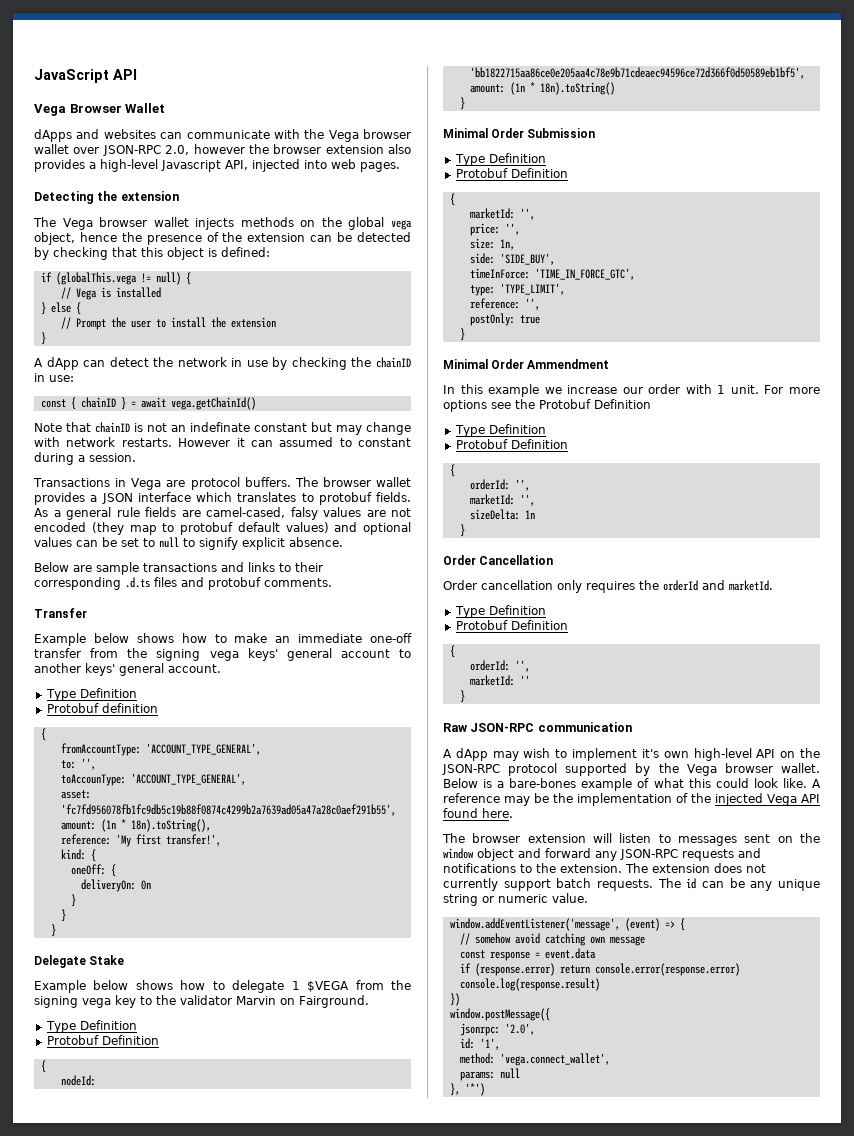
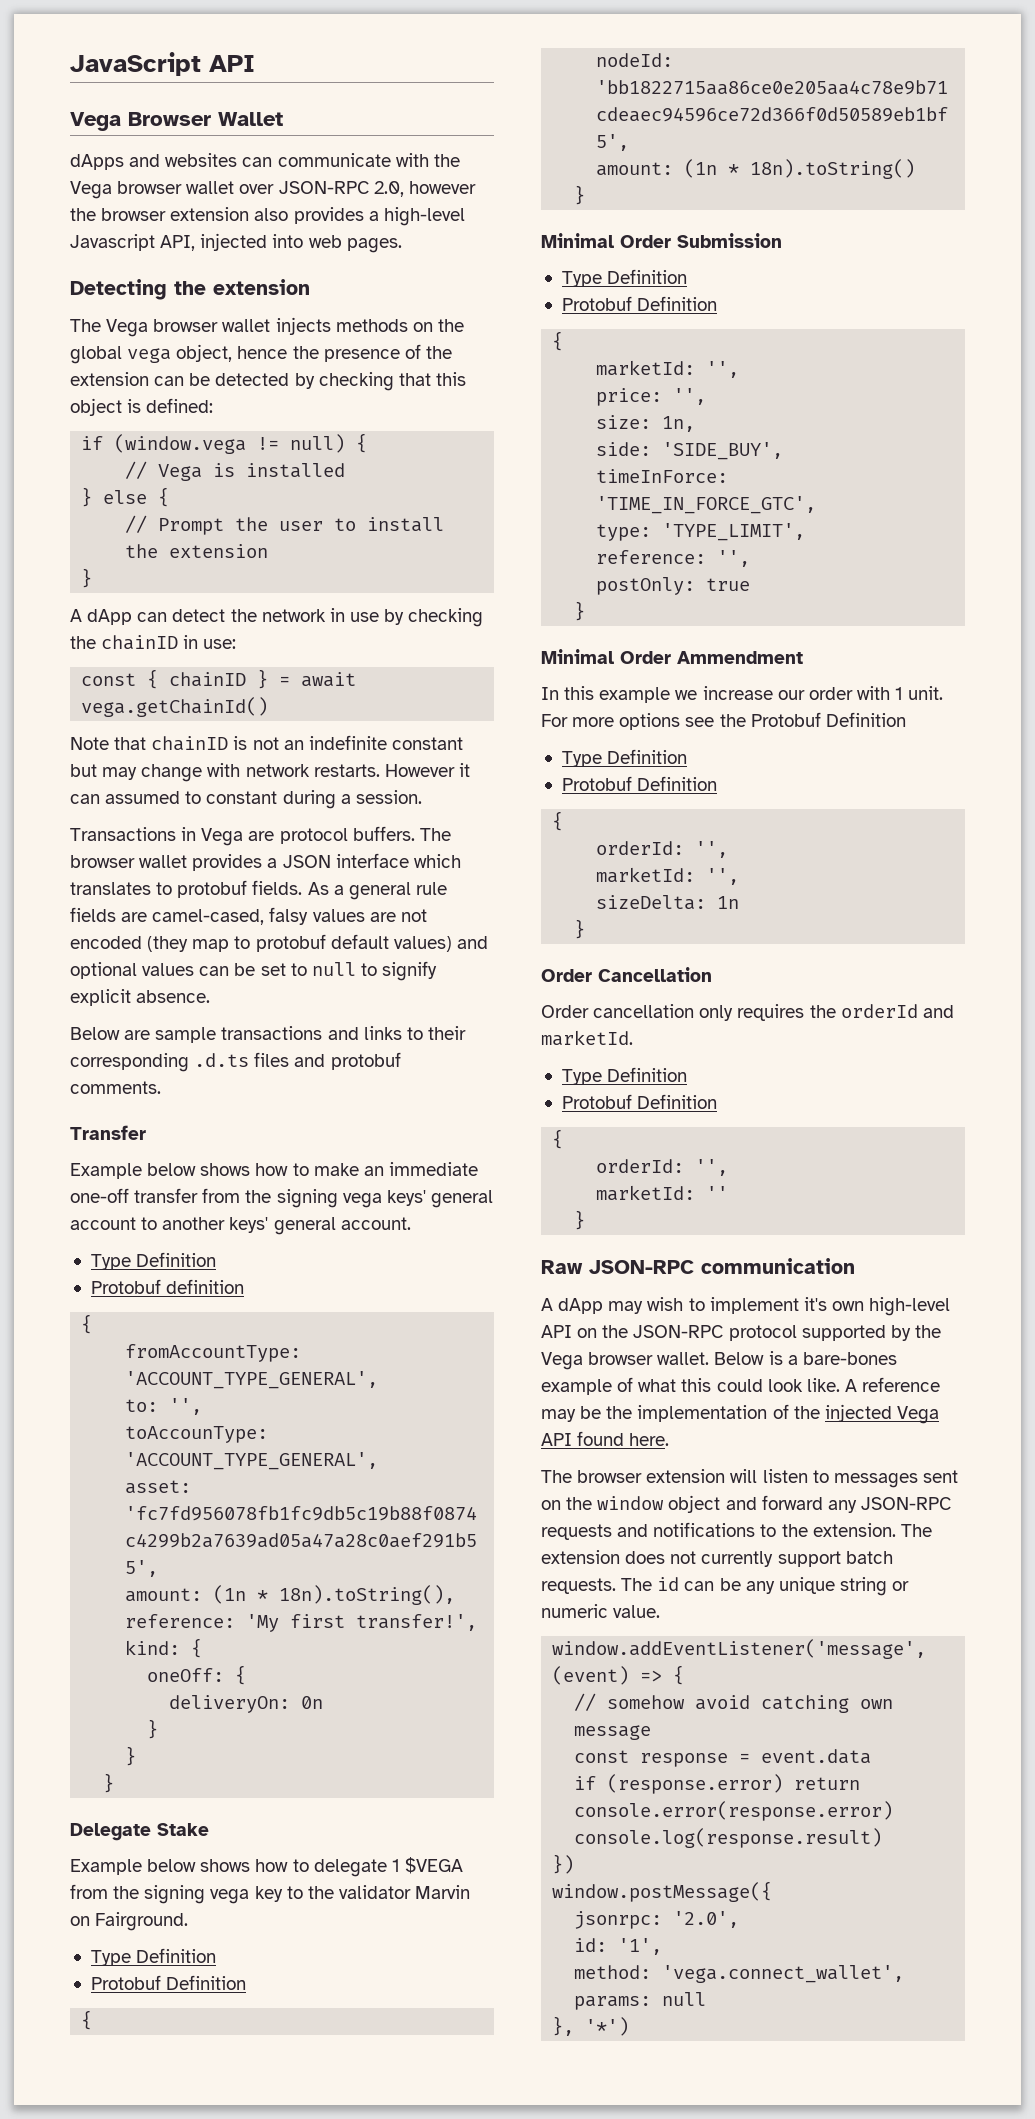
[55,272,137,285] (globalThis.vega -> [114,434,247,454] (window.vega
[190,422,250,432] indefinate -> [308,735,387,750] indefinite

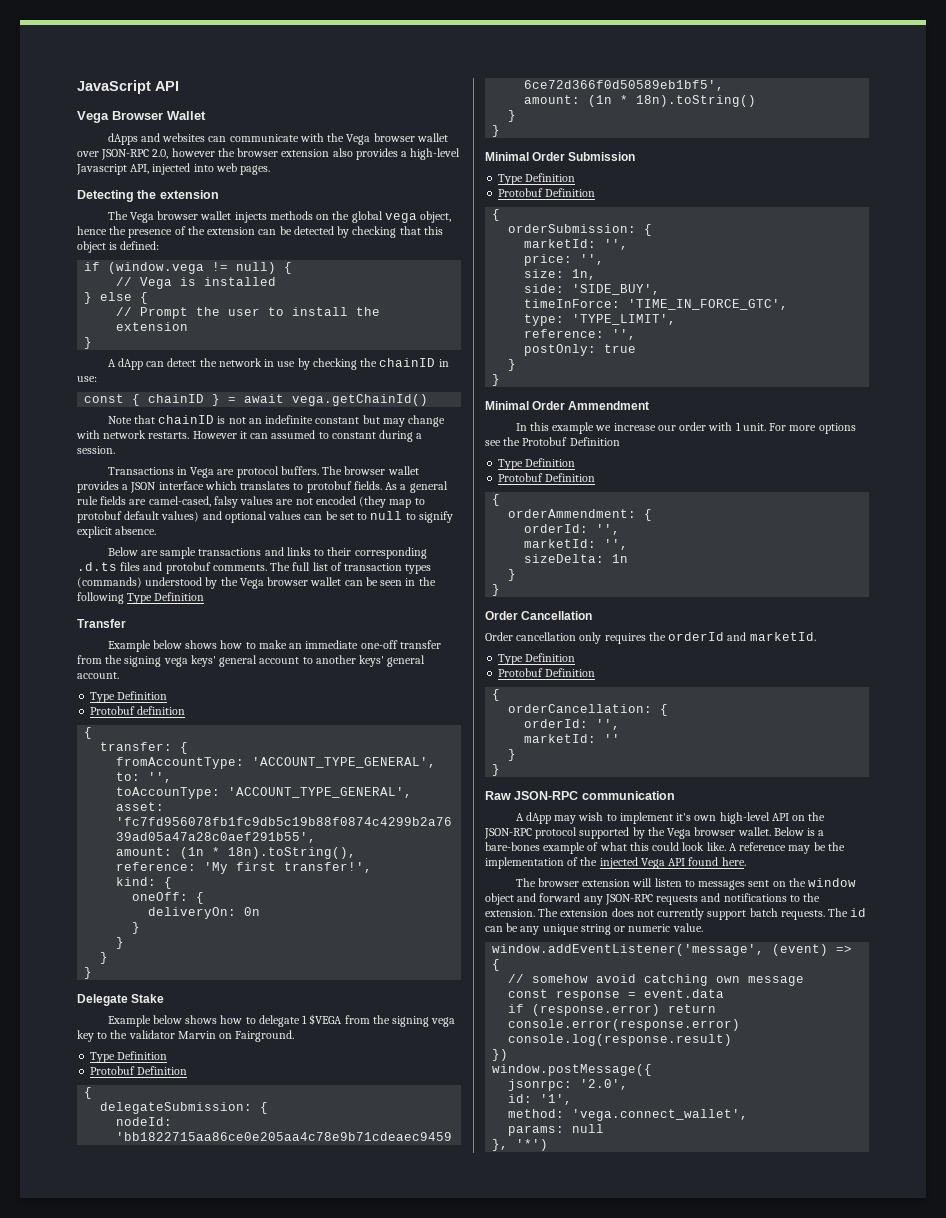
(161, 1087) none -> [270,562,432,574] [77,577,436,589] [77,592,205,604] The full list of transaction types (commands) understood by the Vega browser wallet can be seen in the following Type Definition
(93, 1324) none -> [100,742,189,754] // transfer: {
(115, 1783) none -> [84,967,93,979] // }
(93, 2020) none -> [100,1102,269,1114] // delegateSubmission: {
(586, 195) none -> [492,125,501,137] // }
(564, 341) none -> [508,224,653,236] // orderSubmission: {
(586, 611) none -> [492,374,501,386] // }
(564, 821) none -> [508,509,653,521] // orderAmmendment: {
(586, 929) none -> [492,584,501,596] // }
(564, 1139) none -> [508,704,669,716] // orderCancellation: {
(586, 1220) none -> [492,764,501,776] // }

